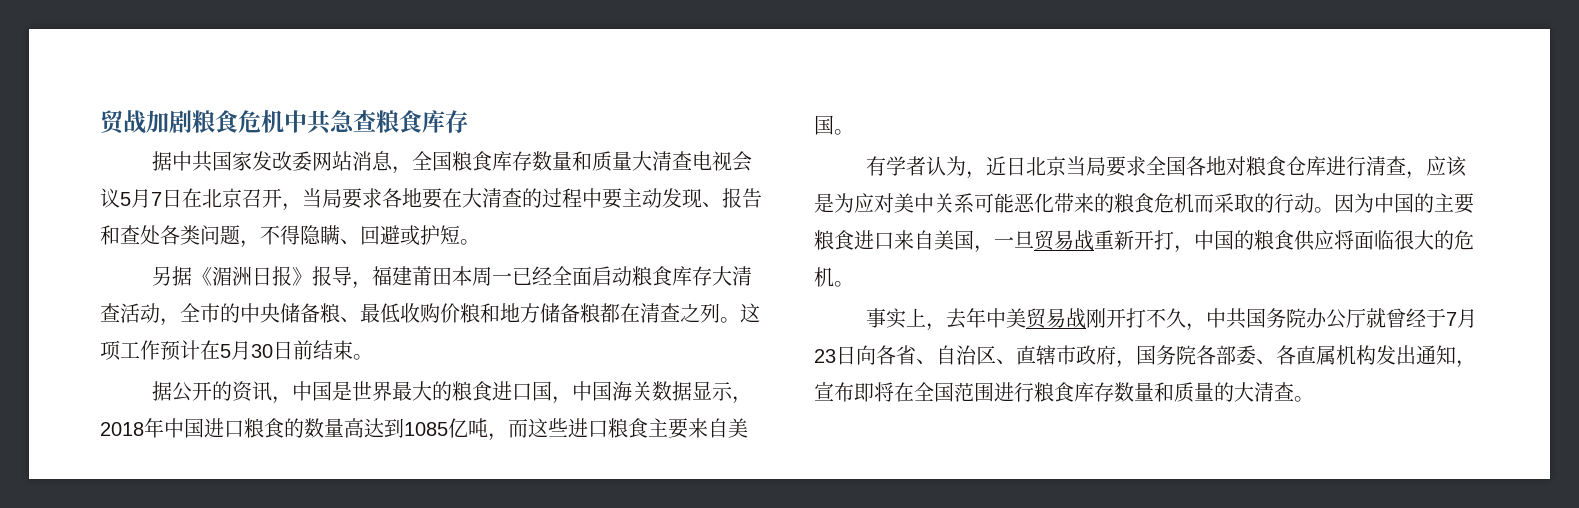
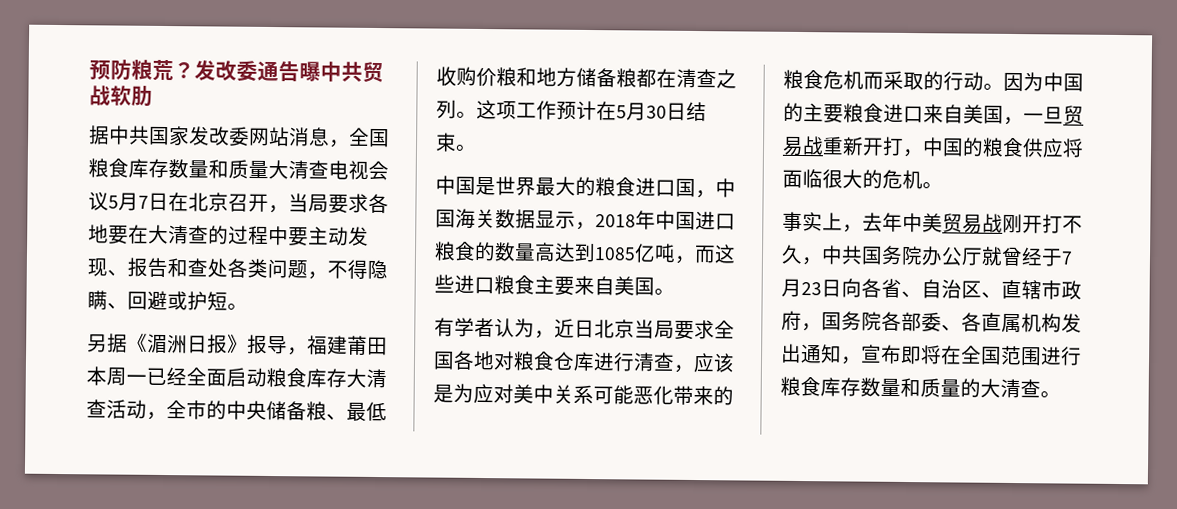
[100,110,468,135] 贸战加剧粮食危机中共急查粮食库存 -> [89,59,384,83] [89,85,153,107] 预防粮荒？发改委通告曝中共贸战软肋
[293,340,313,360] 前 -> (687, 111) none
[151,381,292,404] 据公开的资讯， -> (477, 147) none

